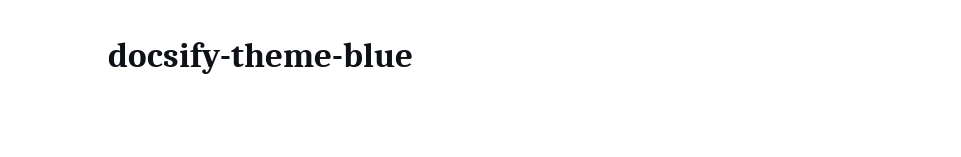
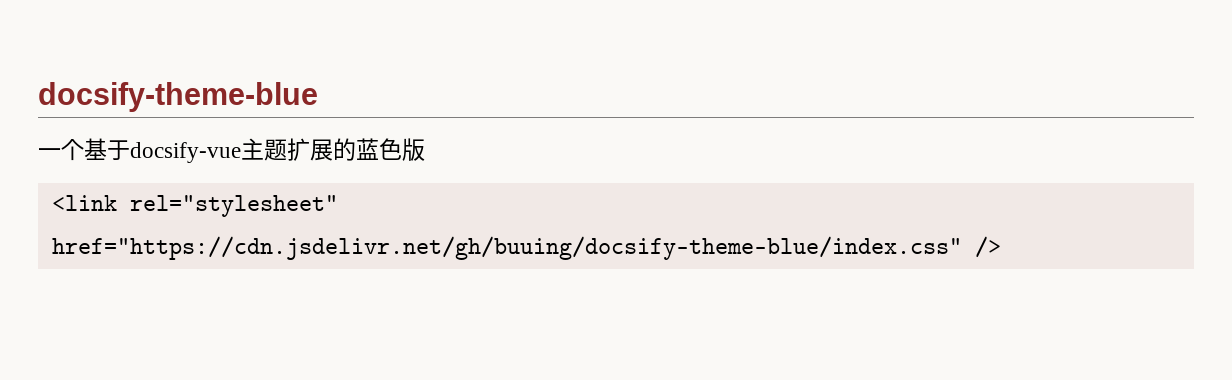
(413, 58) none -> [38,138,425,163] [51,195,338,217] [51,236,1001,260] // 一个基于docsify-vue主题扩展的蓝色版 // <link rel="stylesheet" href="https://cdn.jsdelivr.net/gh/buuing/docsify-theme-blue/index.css" />

